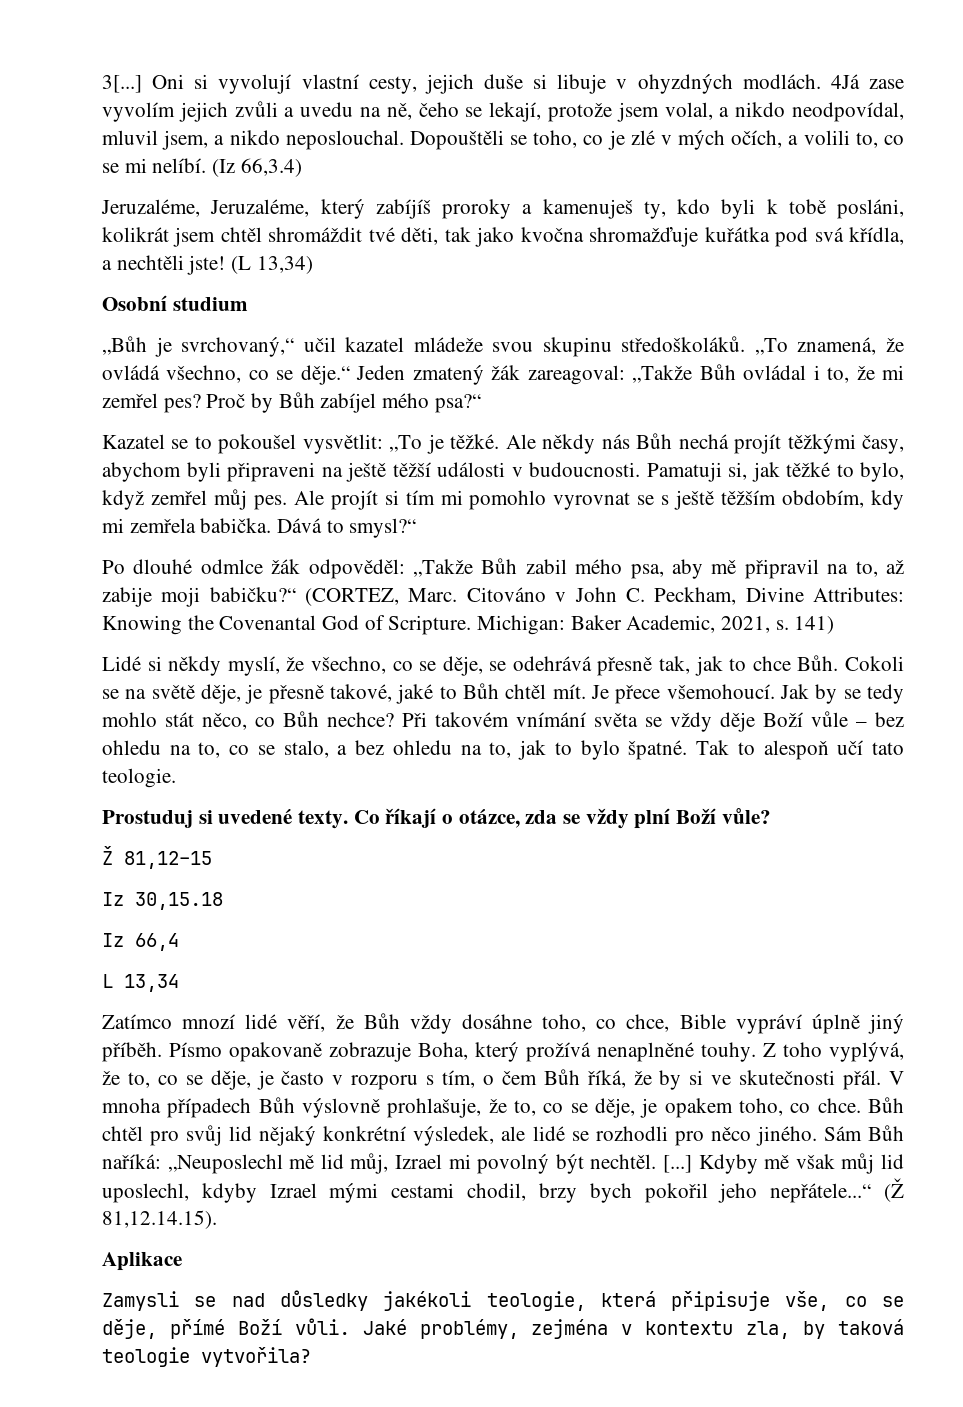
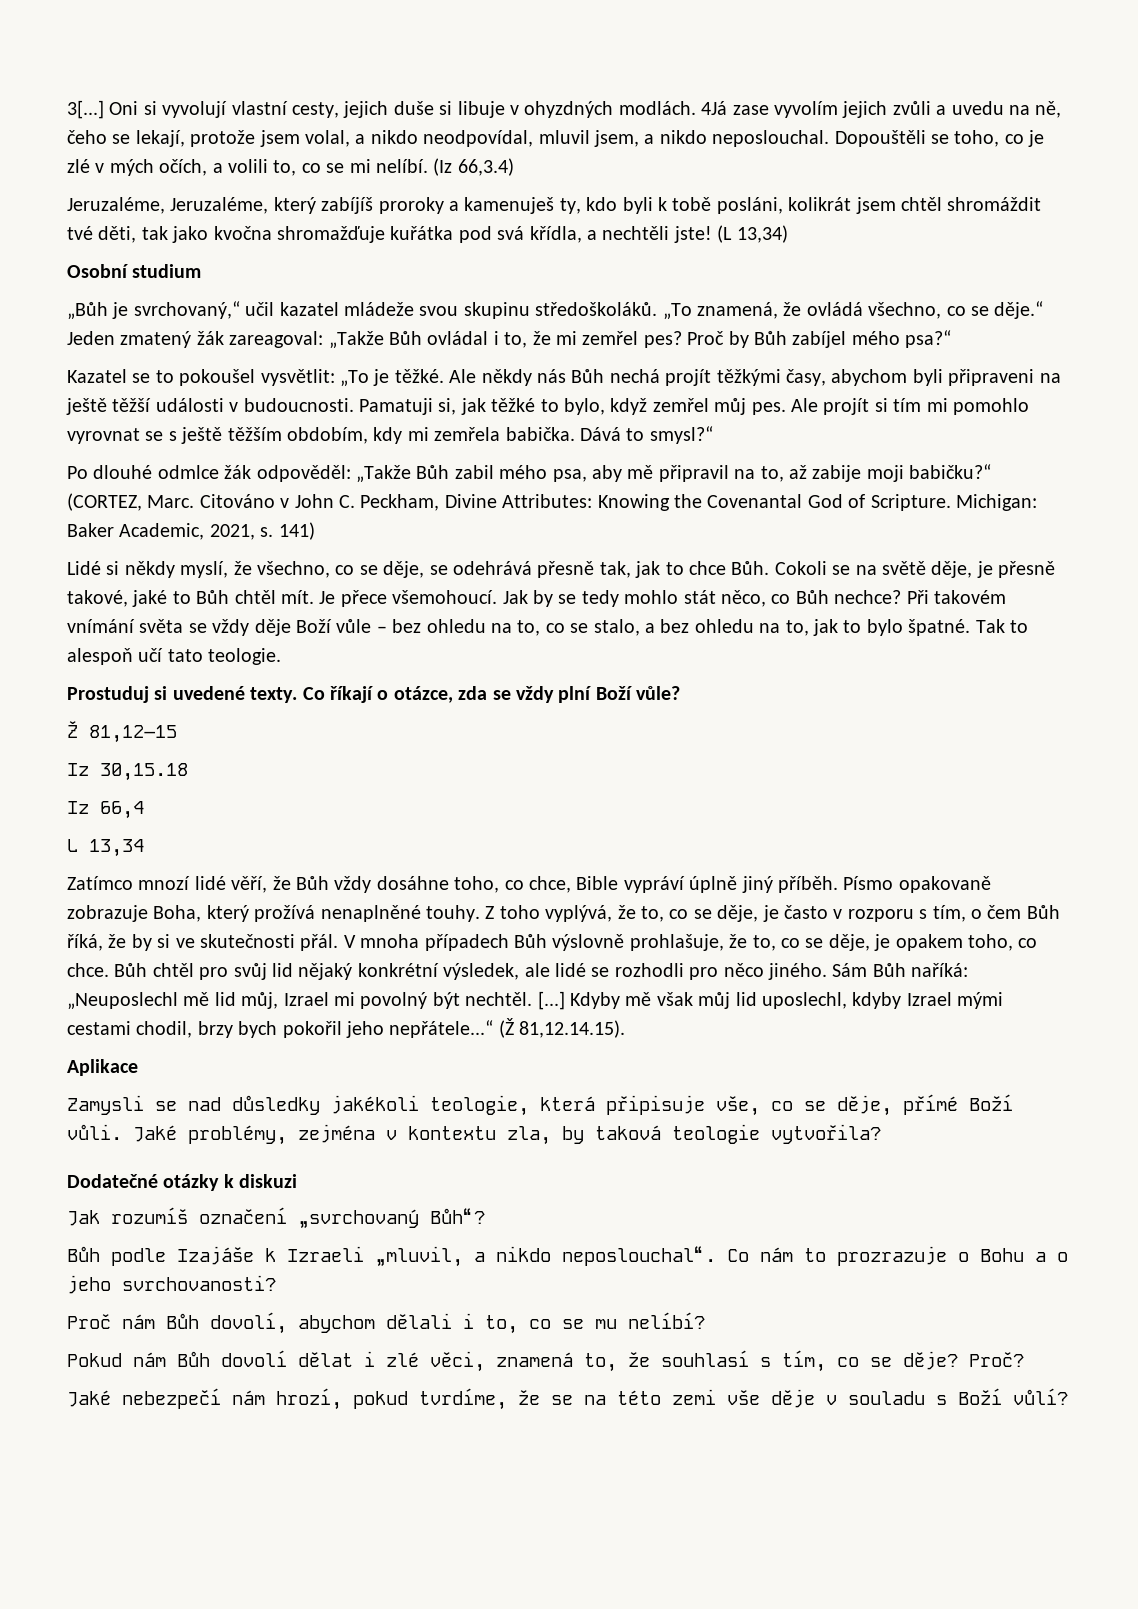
(311, 1357) none -> [67,1174,298,1191] [67,1207,485,1229] [67,1246,1068,1267] [67,1275,276,1294] [67,1312,705,1334] [67,1350,1024,1372] [67,1388,1068,1410] // Dodatečné otázky k diskuzi // Jak rozumíš označení „svrchovaný Bůh“? // Bůh podle Izajáše k Izraeli „mluvil, a nikdo neposlouchal“. Co nám to prozrazuje o Bohu a o jeho svrchovanosti? // Proč nám Bůh dovolí, abychom dělali i to, co se mu nelíbí? // Pokud nám Bůh dovolí dělat i zlé věci, znamená to, že souhlasí s tím, co se děje? Proč? // Jaké nebezpečí nám hrozí, pokud tvrdíme, že se na této zemi vše děje v souladu s Boží vůlí?

